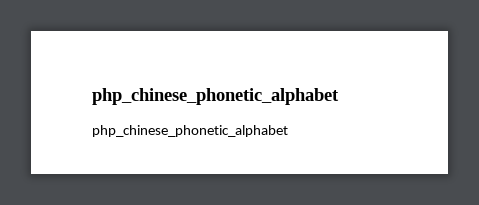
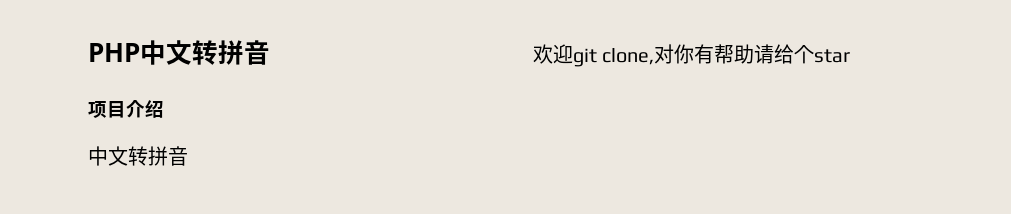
[92,88,339,105] [92,125,288,137] php_chinese_phonetic_alphabet // php_chinese_phonetic_alphabet -> [88,40,270,65] [88,100,164,118] [88,146,188,166] [533,44,851,67] PHP中文转拼音 // 项目介绍 // 中文转拼音 // 欢迎git clone,对你有帮助请给个star

